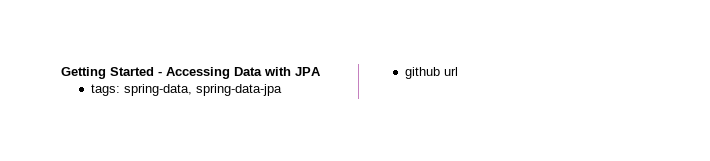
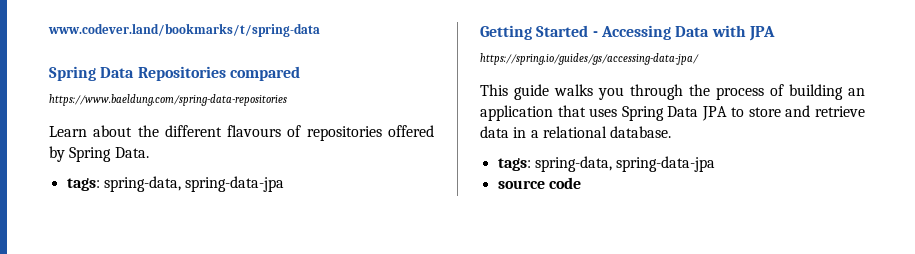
(61, 73) none -> [48,23,320,37] [49,66,300,81] [49,94,287,106] [49,125,434,141] [49,146,149,162] [66,176,285,192] www.codever.land/bookmarks/t/spring-data // Spring Data Repositories compared // https://www.baeldung.com/spring-data-repositories // Learn about the different flavours of repositories offered by Spring Data. // tags: spring-data, spring-data-jpa //
[91,84,283,96] [405,67,459,79] // tags: spring-data, spring-data-jpa // github url -> [480,53,699,65] [480,84,865,100] [480,105,865,121] [480,126,672,138] [497,156,716,172] [497,177,581,189] // https://spring.io/guides/gs/accessing-data-jpa/ // This guide walks you through the process of building an application that uses Spring Data JPA to store and retrieve data in a relational database. // tags: spring-data, spring-data-jpa // source code

